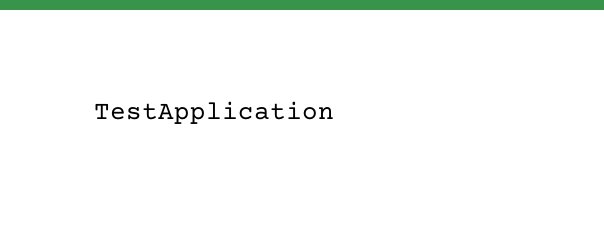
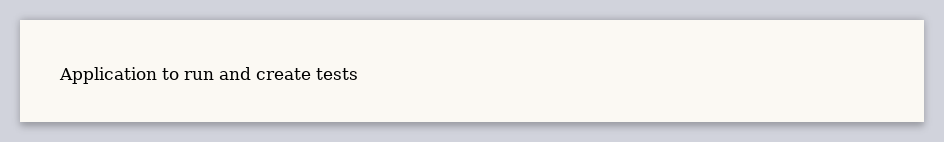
[94,101,334,124] TestApplication -> [59,67,358,84] Application to run and create tests

